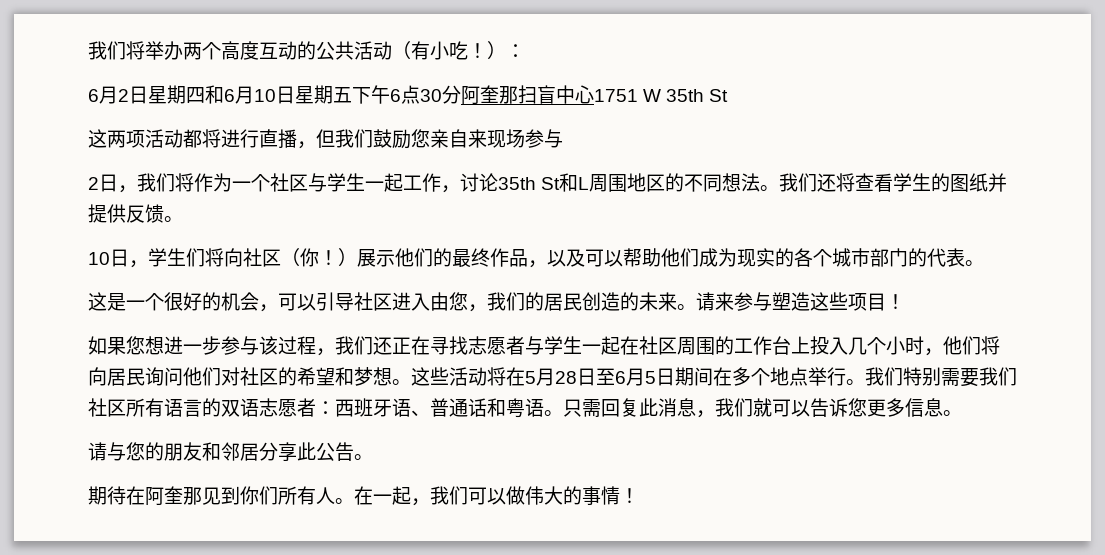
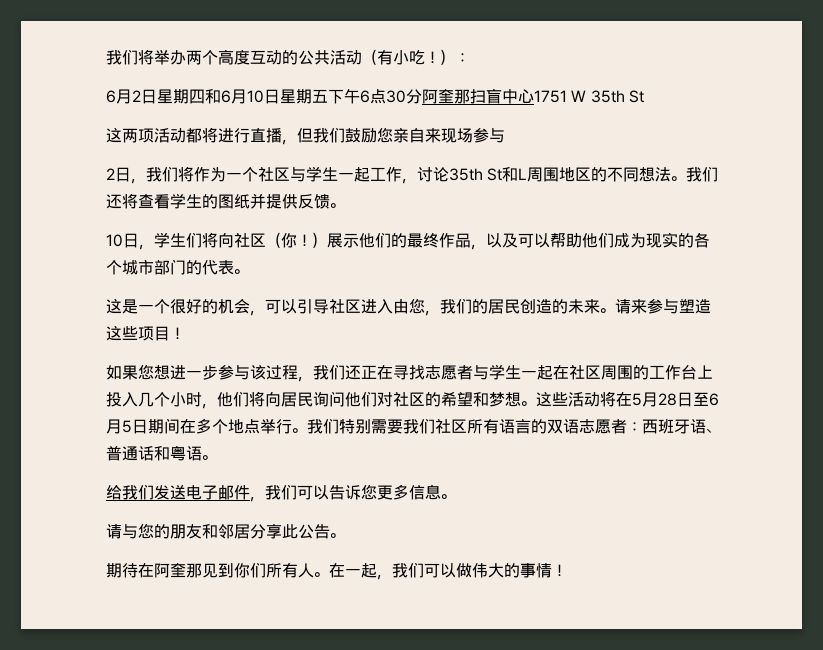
[563,398,772,418] 只需回复此消息，我们就 -> [106,484,297,502] // 给我们发送电子邮件，我们

